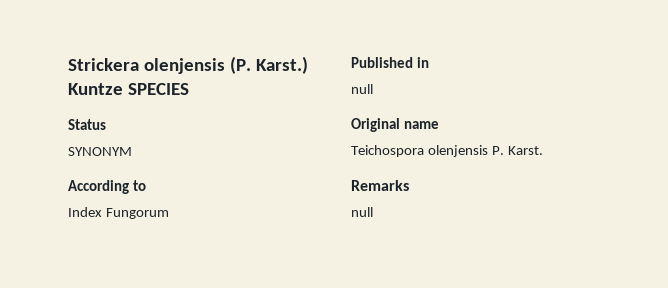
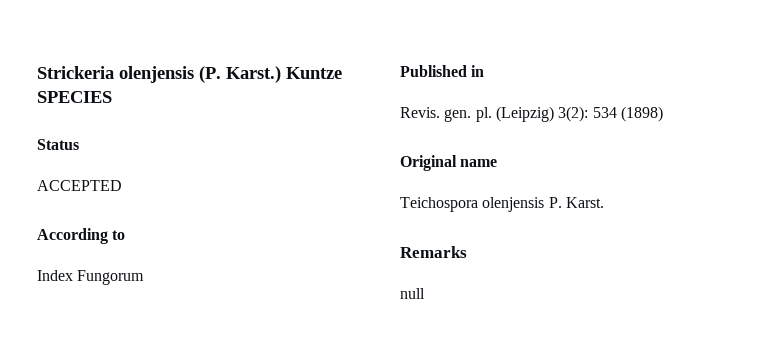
[68,58,139,71] Strickera -> [37,66,114,79] Strickeria
[68,147,132,156] SYNONYM -> [37,180,122,191] ACCEPTED
[351,84,373,94] null -> [400,106,663,122] Revis. gen. pl. (Leipzig) 3(2): 534 (1898)

